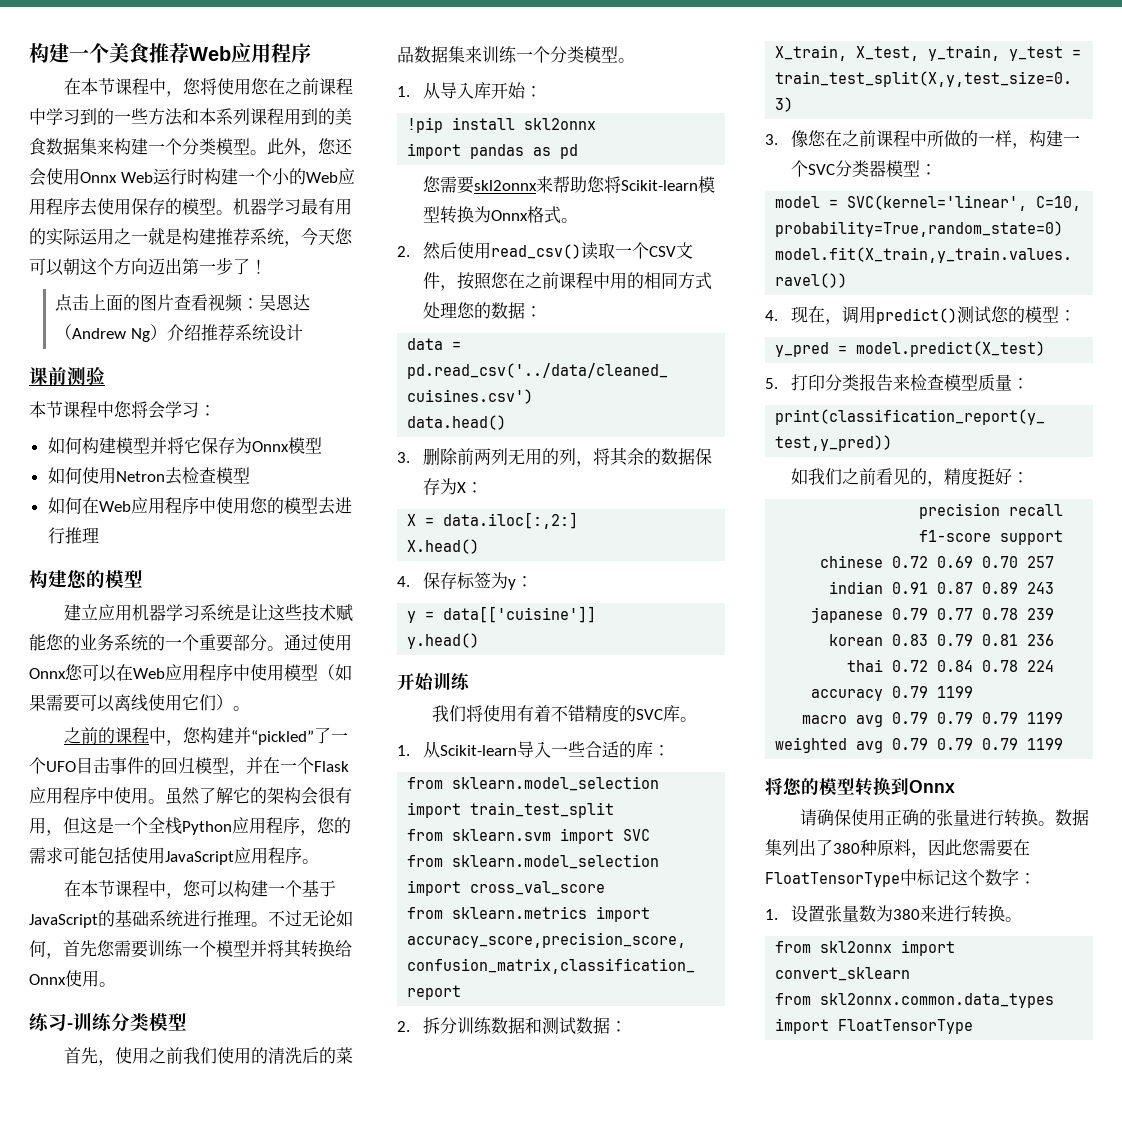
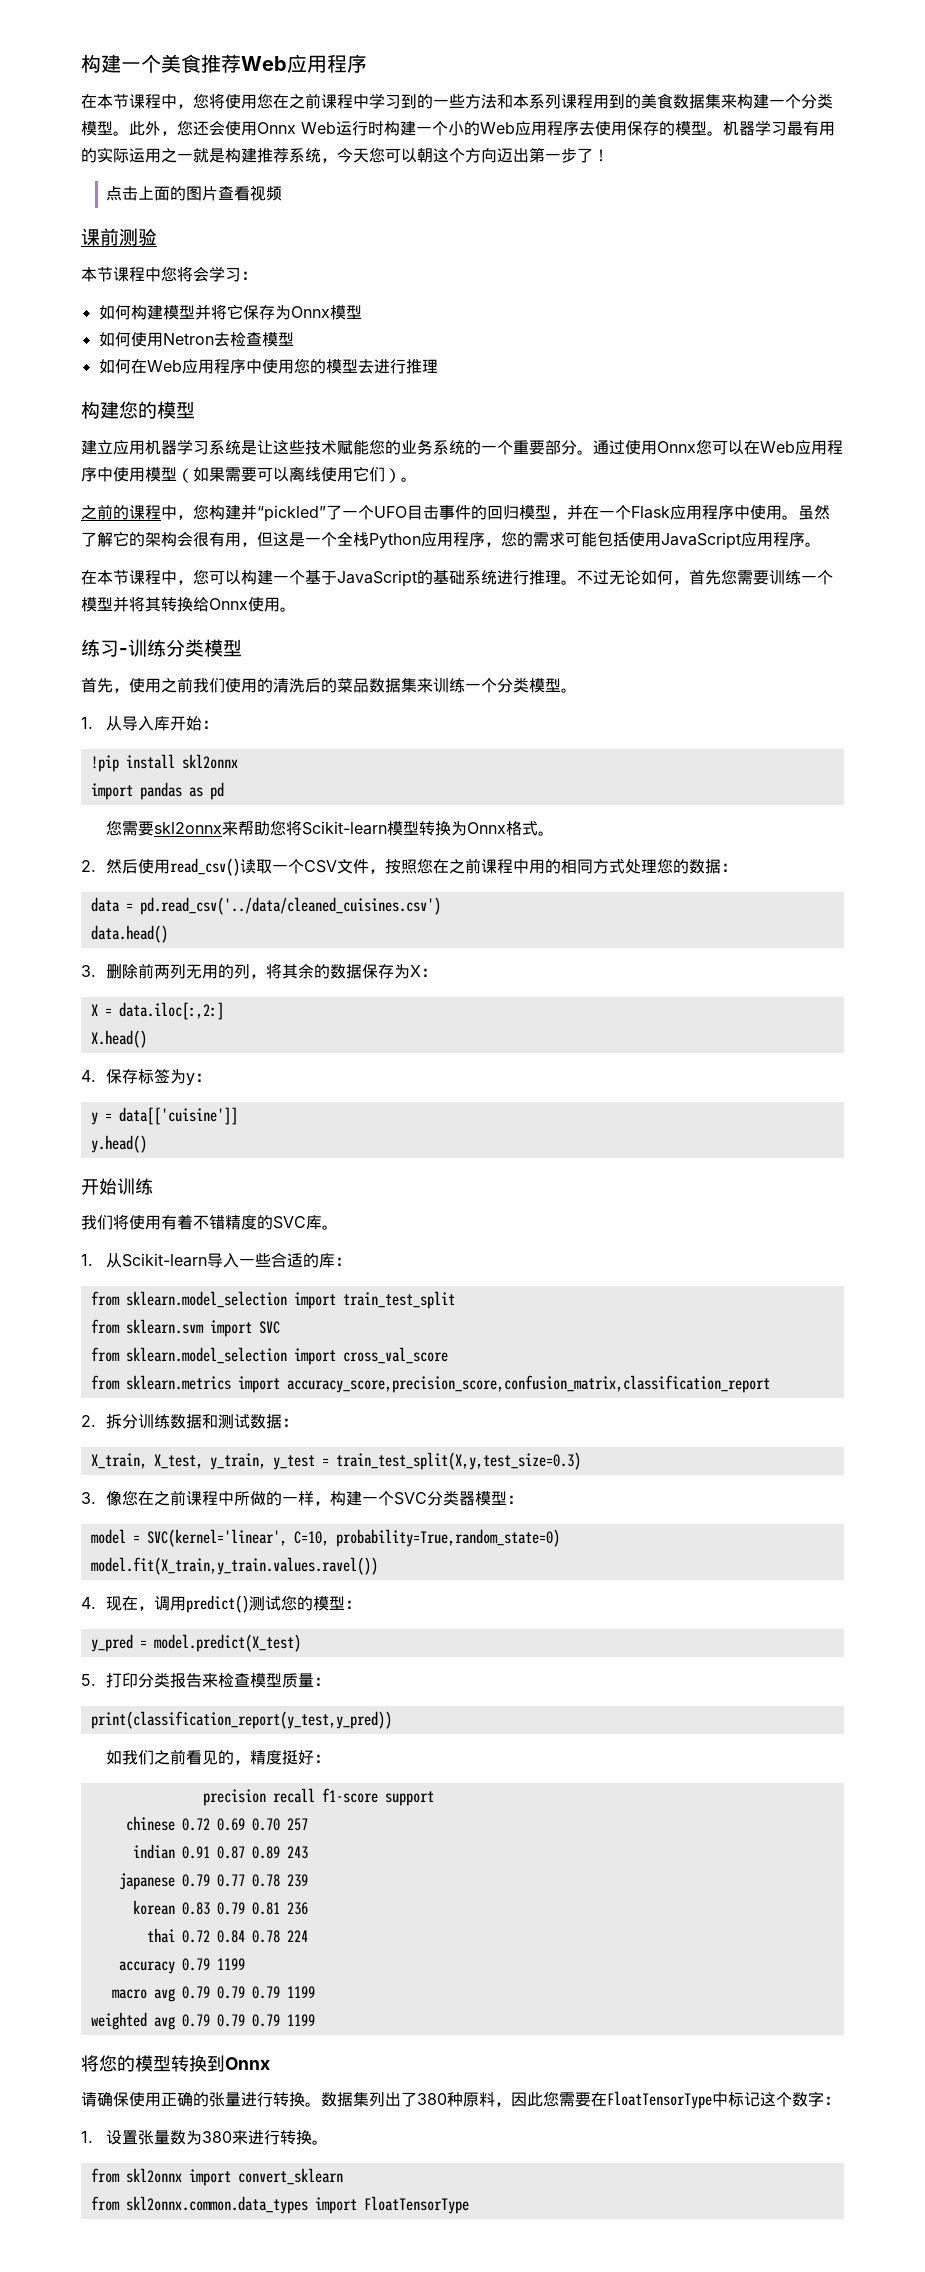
[242,294,311,311] [55,324,303,342] ：吴恩达（Andrew Ng）介绍推荐系统设计 -> (283, 193) none

